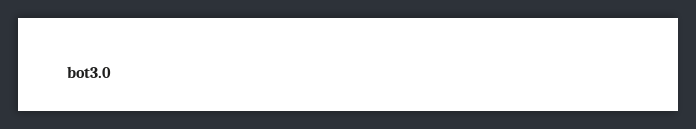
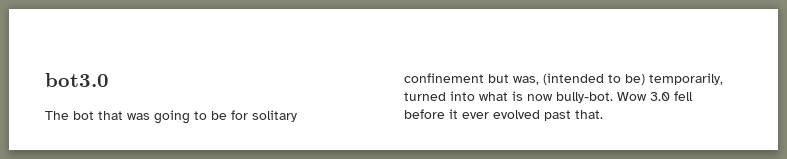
(111, 72) none -> [45,110,297,124] [404,73,723,85] [404,91,693,103] [404,109,603,121] // The bot that was going to be for solitary confinement but was, (intended to be) temporarily, turned into what is now bully-bot. Wow 3.0 fell before it ever evolved past that.

